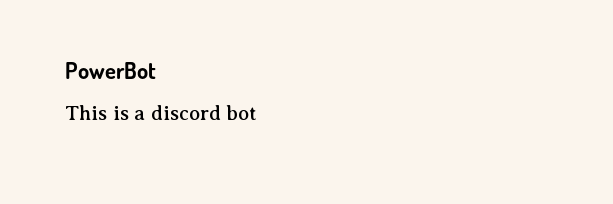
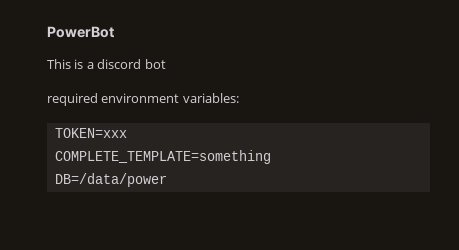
(258, 112) none -> [47,93,239,106] [54,128,127,138] [54,150,271,164] [54,173,167,187] // required environment variables: // TOKEN=xxx // COMPLETE_TEMPLATE=something // DB=/data/power

